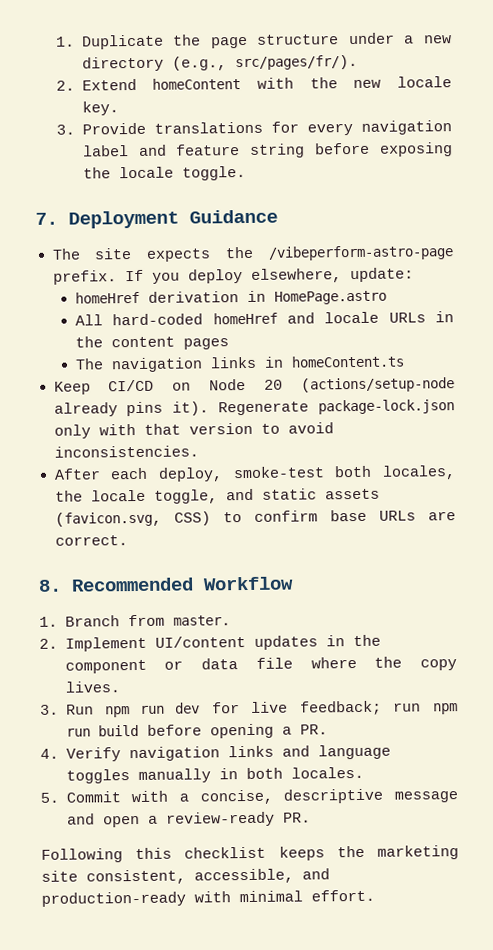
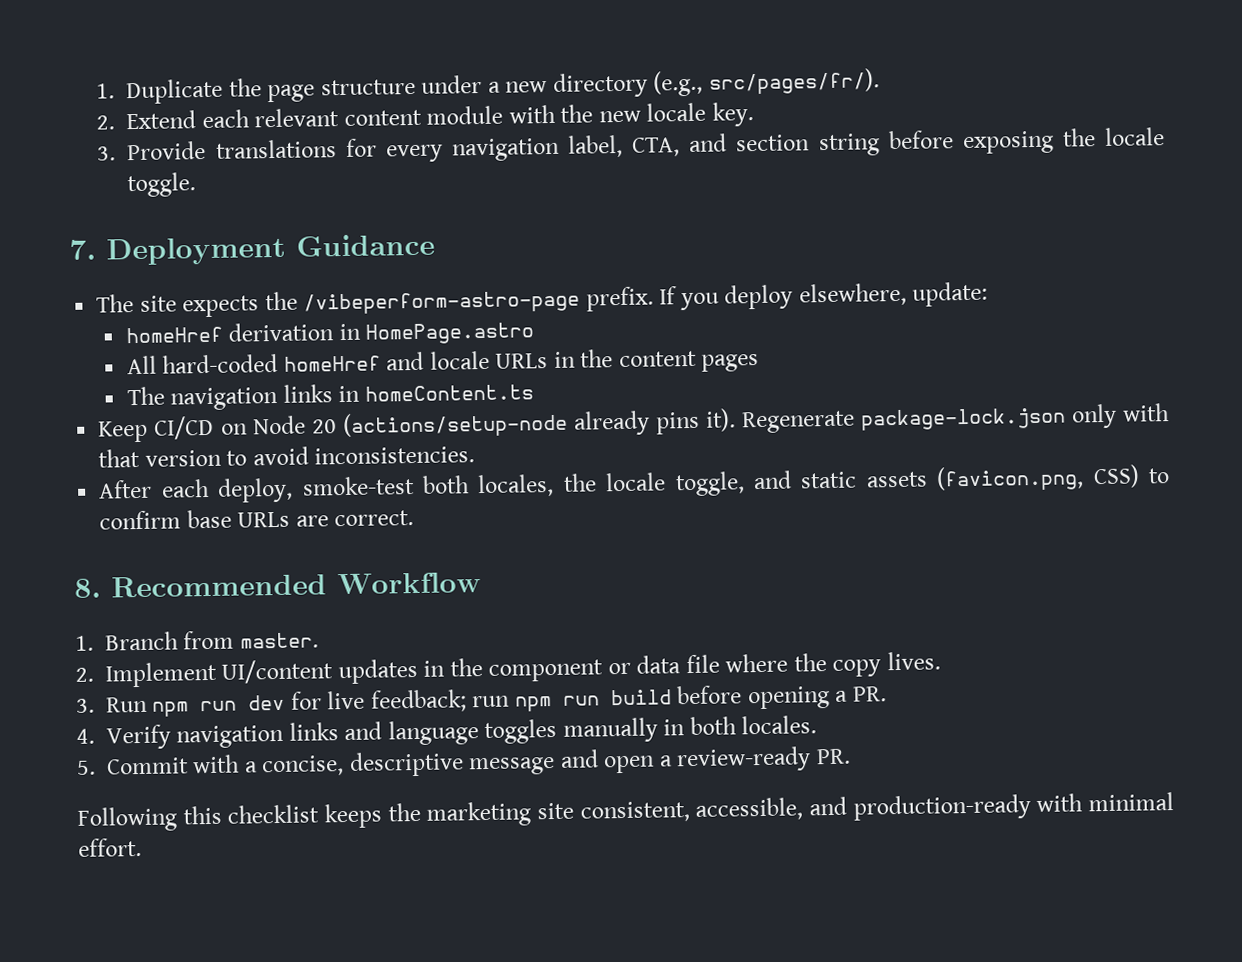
[152,78,242,90] homeContent -> [201,105,504,129] each relevant content module
[82,144,241,157] label and feature -> [567,133,811,158] label, CTA, and section
[54,511,162,527] (favicon.svg, -> [936,465,1085,492] (favicon.png,

